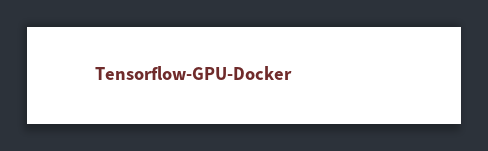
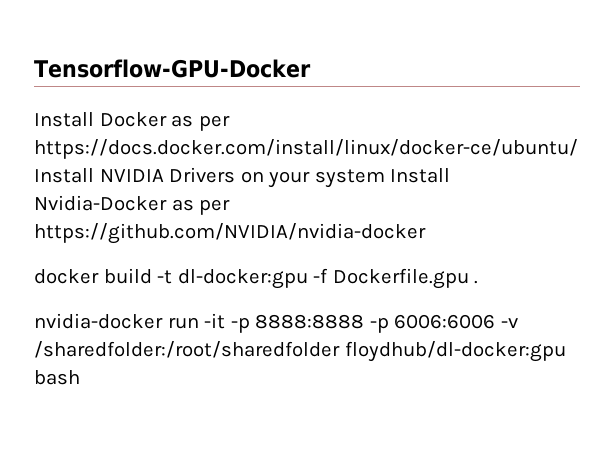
(292, 73) none -> [34,112,230,131] [34,139,578,159] [34,167,451,188] [34,195,231,215] [34,223,426,244] [34,268,479,289] [34,313,518,333] [34,341,566,362] [34,370,80,385] // Install Docker as per https://docs.docker.com/install/linux/docker-ce/ubuntu/ Install NVIDIA Drivers on your system Install Nvidia-Docker as per https://github.com/NVIDIA/nvidia-docker // docker build -t dl-docker:gpu -f Dockerfile.gpu . // nvidia-docker run -it -p 8888:8888 -p 6006:6006 -v /sharedfolder:/root/sharedfolder floydhub/dl-docker:gpu bash

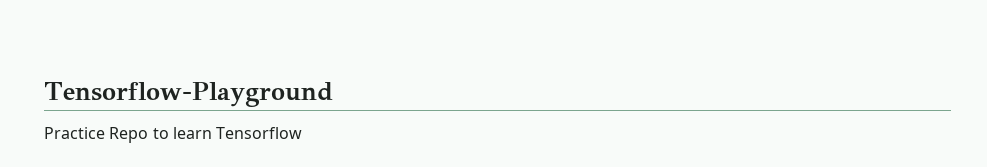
[34,59,311,78] [34,112,230,131] [34,139,578,159] [34,167,451,188] [34,195,231,215] [34,223,426,244] [34,268,479,289] [34,313,518,333] [34,341,566,362] [34,370,80,385] Tensorflow-GPU-Docker // Install Docker as per https://docs.docker.com/install/linux/docker-ce/ubuntu/ Install NVIDIA Drivers on your system Install Nvidia-Docker as per https://github.com/NVIDIA/nvidia-docker // docker build -t dl-docker:gpu -f Dockerfile.gpu . // nvidia-docker run -it -p 8888:8888 -p 6006:6006 -v /sharedfolder:/root/sharedfolder floydhub/dl-docker:gpu bash -> [44,82,333,107] [44,127,303,143] Tensorflow-Playground // Practice Repo to learn Tensorflow

